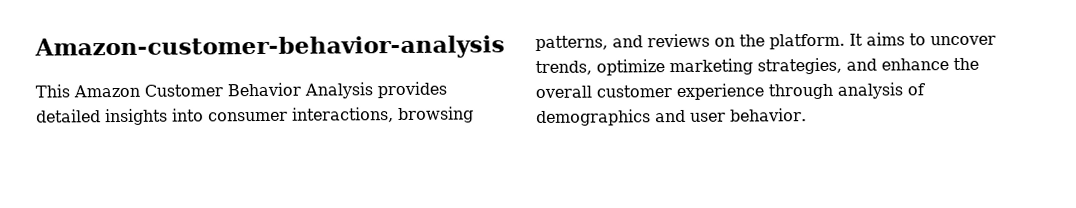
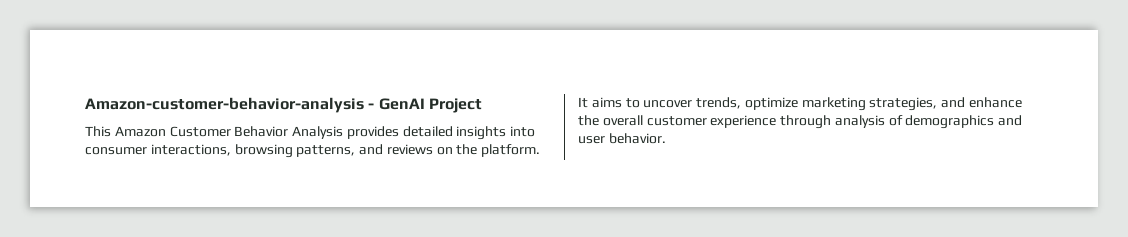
(505, 48) none -> [368,98,482,113] - GenAI Project

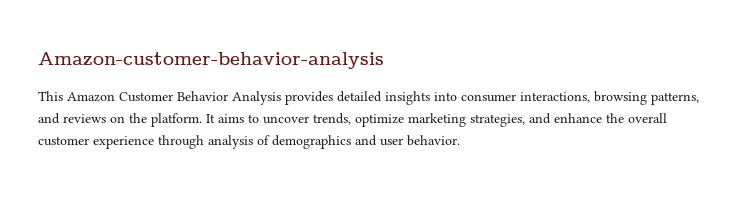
[368,98,482,113] - GenAI Project -> (384, 60) none

